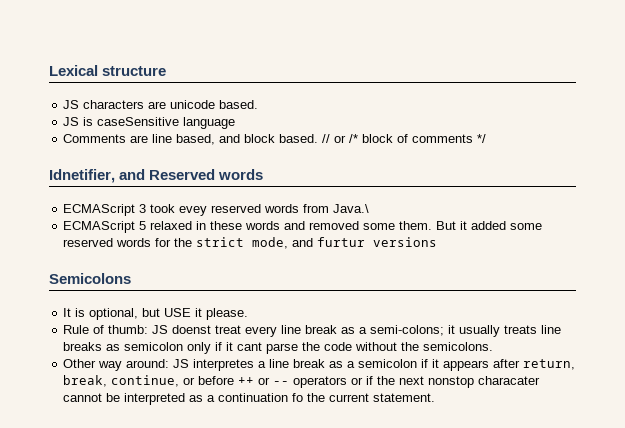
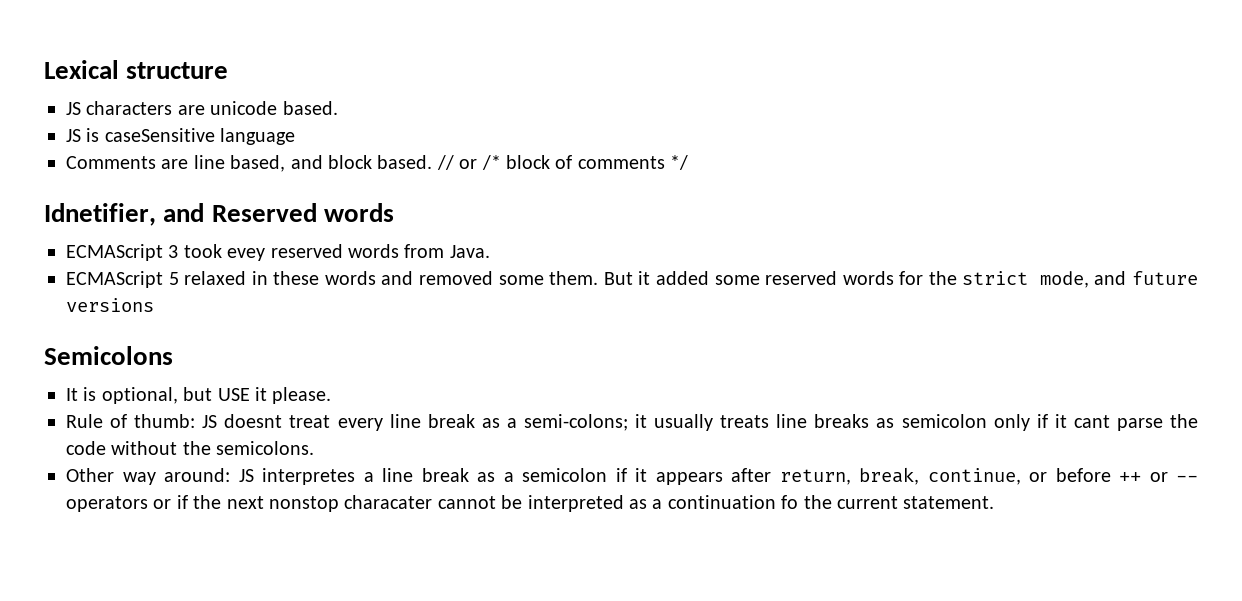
[333,204,370,213] Java.\ -> [449,245,490,258] Java.
[317,237,366,247] furtur -> [1131,271,1198,285] future
[172,325,212,334] doenst -> [224,414,283,428] doesnt

